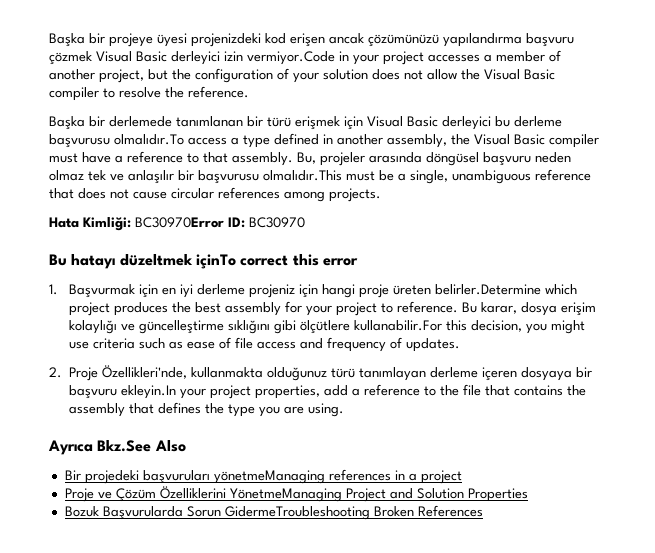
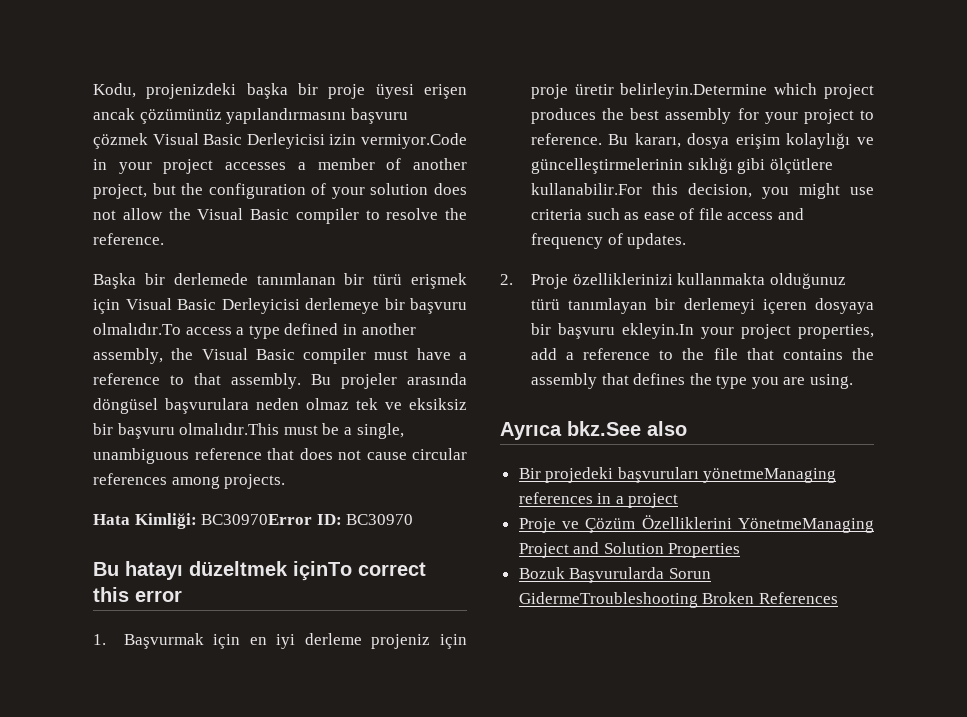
[49,33,522,47] Başka bir projeye üyesi projenizdeki kod erişen ancak çözümünüzü yapılandırma -> [93,83,467,99] [93,108,347,124] Kodu, projenizdeki başka bir proje üyesi erişen ancak çözümünüz yapılandırmasını
[171,51,220,65] derleyici -> [246,133,325,149] Derleyicisi
[442,116,562,130] [49,134,110,148] derleyici bu derleme başvurusu -> [221,298,467,314] Derleyicisi derlemeye bir başvuru
[297,152,316,164] Bu, -> [311,374,331,385] Bu
[483,152,531,166] başvuru -> [165,398,249,414] başvurulara
[128,170,259,184] anlaşılır bir başvurusu -> [409,398,467,410] [93,423,175,439] eksiksiz bir başvuru
[321,284,541,298] hangi proje üreten belirler.Determine -> [530,83,768,99] proje üretir belirleyin.Determine
[480,302,517,314] karar, -> [634,133,681,148] kararı,
[138,320,270,334] güncelleştirme sıklığını -> [530,158,733,174] güncelleştirmelerinin sıklığı
[102,365,188,379] Özellikleri'nde, -> [572,273,673,285] özelliklerinizi
[430,367,479,378] derleme -> [655,298,755,314] bir derlemeyi
[97,440,186,452] Bkz.See Also -> [567,421,687,436] bkz.See also

